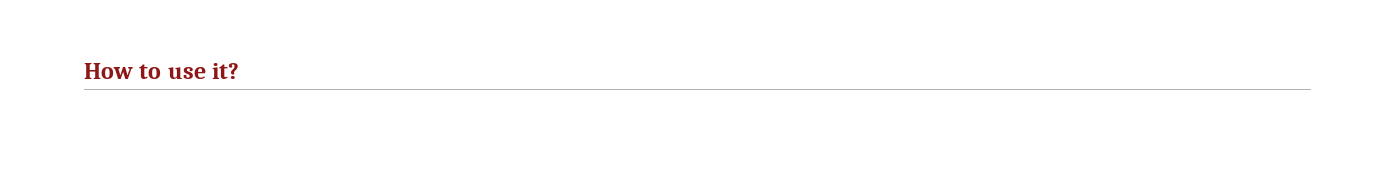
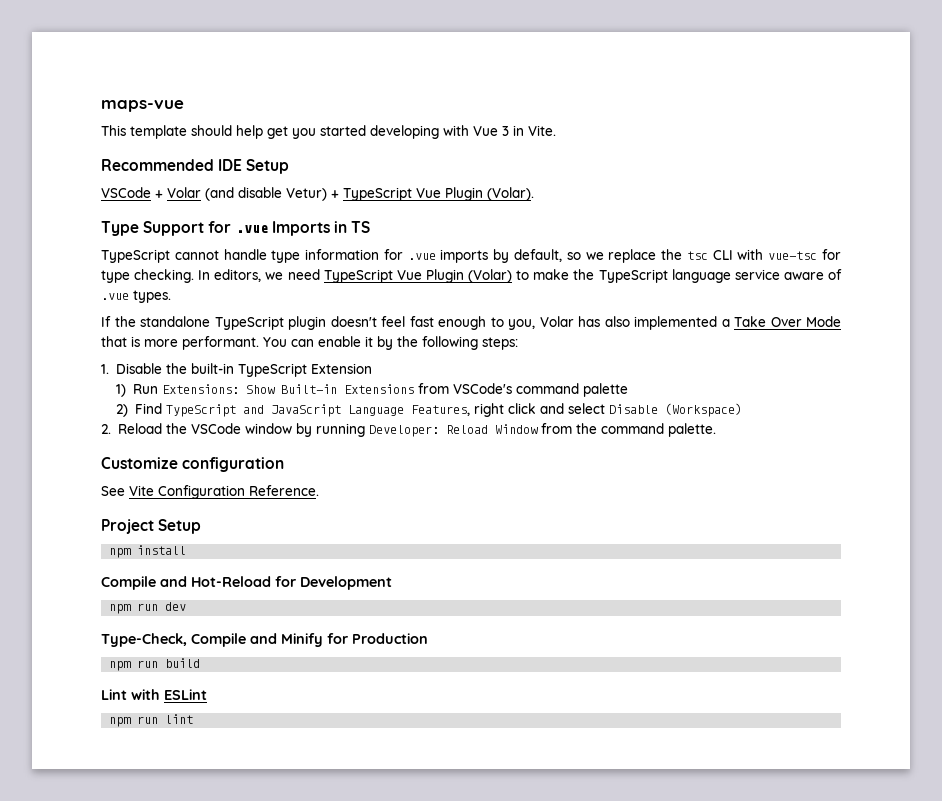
[84,63,240,79] How to use it? -> [101,100,184,112] [101,125,556,139] [101,159,290,174] [101,187,534,201] [101,221,371,236] [101,249,842,263] [101,269,843,283] [101,290,171,303] [101,316,841,330] [101,336,518,350] [101,363,373,377] [116,383,628,397] [116,403,742,417] [101,423,716,437] [101,457,285,472] [101,485,319,499] [101,519,202,534] [109,545,187,558] [101,576,392,590] [109,602,187,614] [101,633,428,647] [109,658,201,671] [101,689,207,700] [109,714,194,727] maps-vue // This template should help get you started developing with Vue 3 in Vite. // Recommended IDE Setup // VSCode + Volar (and disable Vetur) + TypeScript Vue Plugin (Volar). // Type Support for .vue Imports in TS // TypeScript cannot handle type information for .vue imports by default, so we replace the tsc CLI with vue-tsc for type checking. In editors, we need TypeScript Vue Plugin (Volar) to make the TypeScript language service aware of .vue types. // If the standalone TypeScript plugin doesn't feel fast enough to you, Volar has also implemented a Take Over Mode that is more performant. You can enable it by the following steps: // 1. Disable the built-in TypeScript Extension // 1) Run Extensions: Show Built-in Extensions from VSCode's command palette // 2) Find TypeScript and JavaScript Language Features, right click and select Disable (Workspace) // 2. Reload the VSCode window by running Developer: Reload Window from the command palette. // Customize configuration // See Vite Configuration Reference. // Project Setup // npm install // Compile and Hot-Reload for Development // npm run dev // Type-Check, Compile and Minify for Production // npm run build // Lint with ESLint // npm run lint

